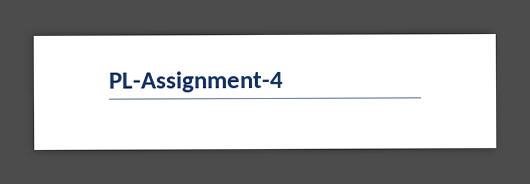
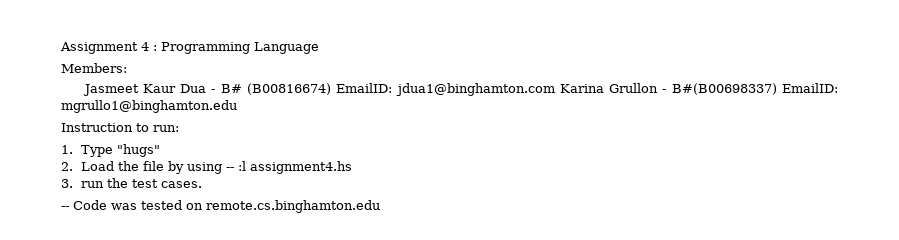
[108,70,283,93] PL-Assignment-4 -> [60,42,319,54] [61,63,127,73] [82,83,838,96] [61,100,237,113] [61,123,179,132] [61,144,161,157] [61,161,353,174] [61,178,203,188] [61,200,380,213] Assignment 4 : Programming Language // Members: // Jasmeet Kaur Dua - B# (B00816674) EmailID: jdua1@binghamton.com Karina Grullon - B#(B00698337) EmailID: mgrullo1@binghamton.edu // Instruction to run: // 1. Type "hugs" // 2. Load the file by using -- :l assignment4.hs // 3. run the test cases. // -- Code was tested on remote.cs.binghamton.edu

